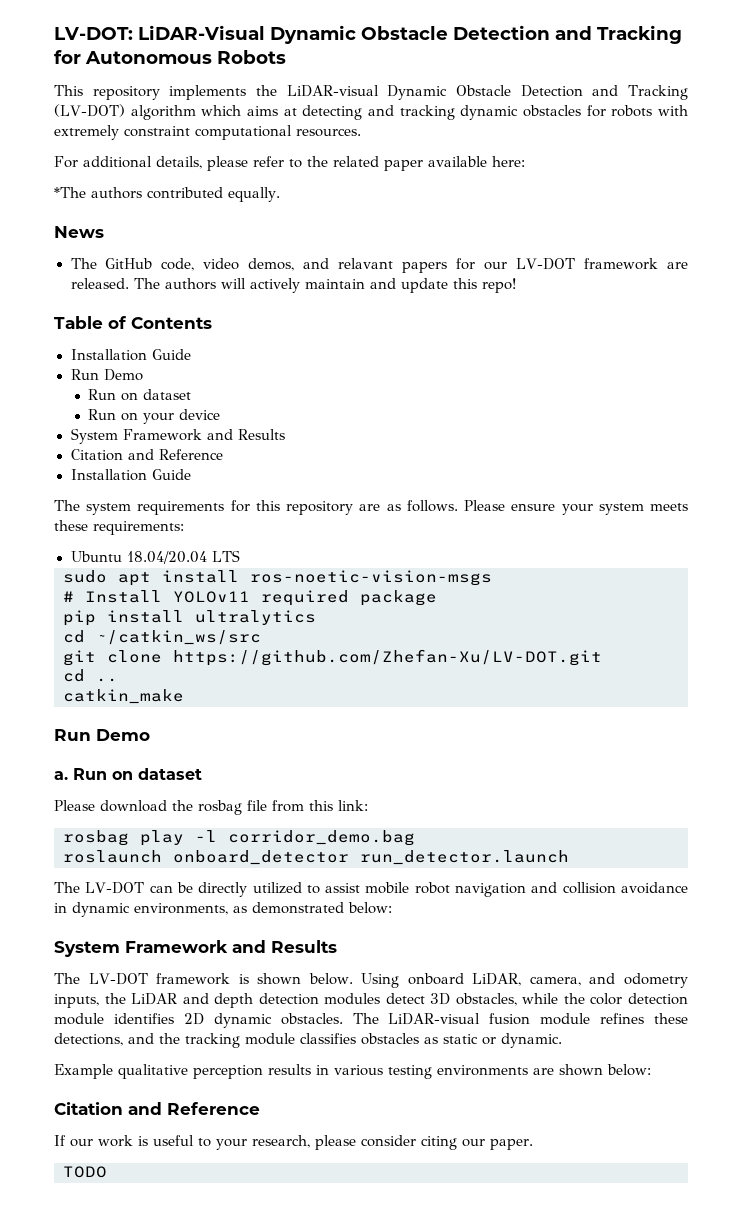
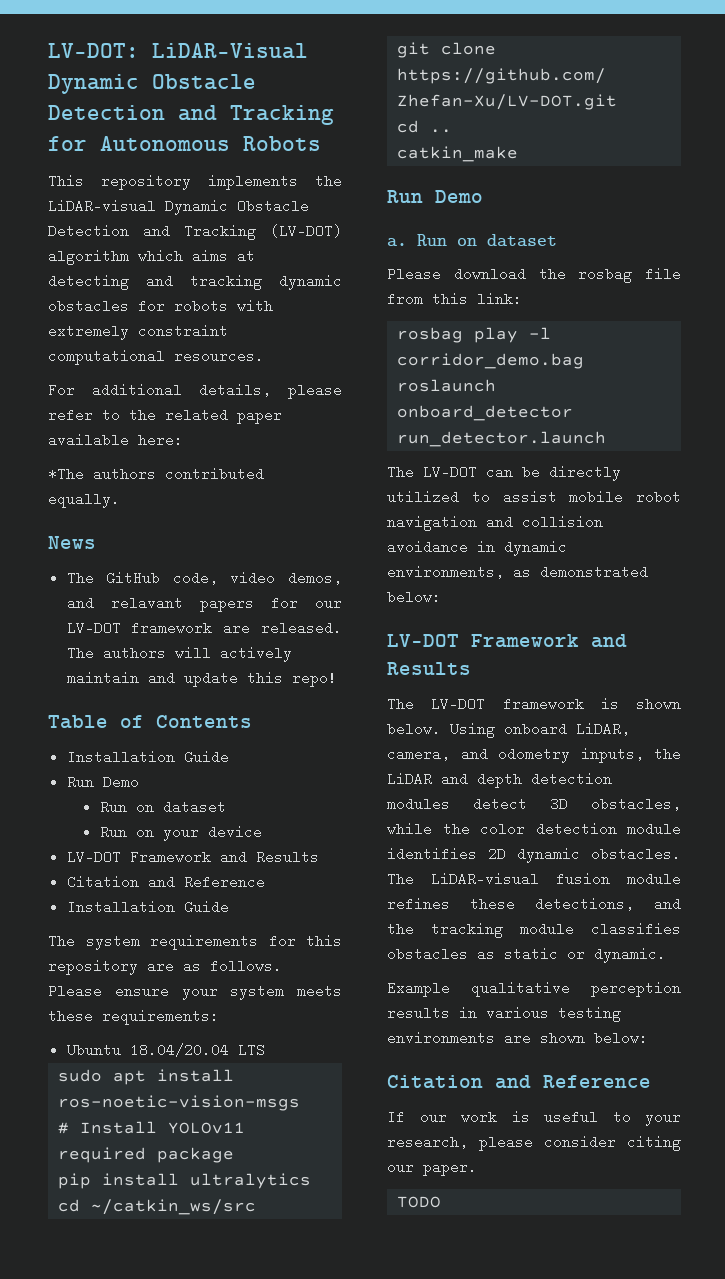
[70,428,118,444] System -> [66,850,121,864] LV-DOT
[54,941,120,957] System -> [387,634,459,647] LV-DOT

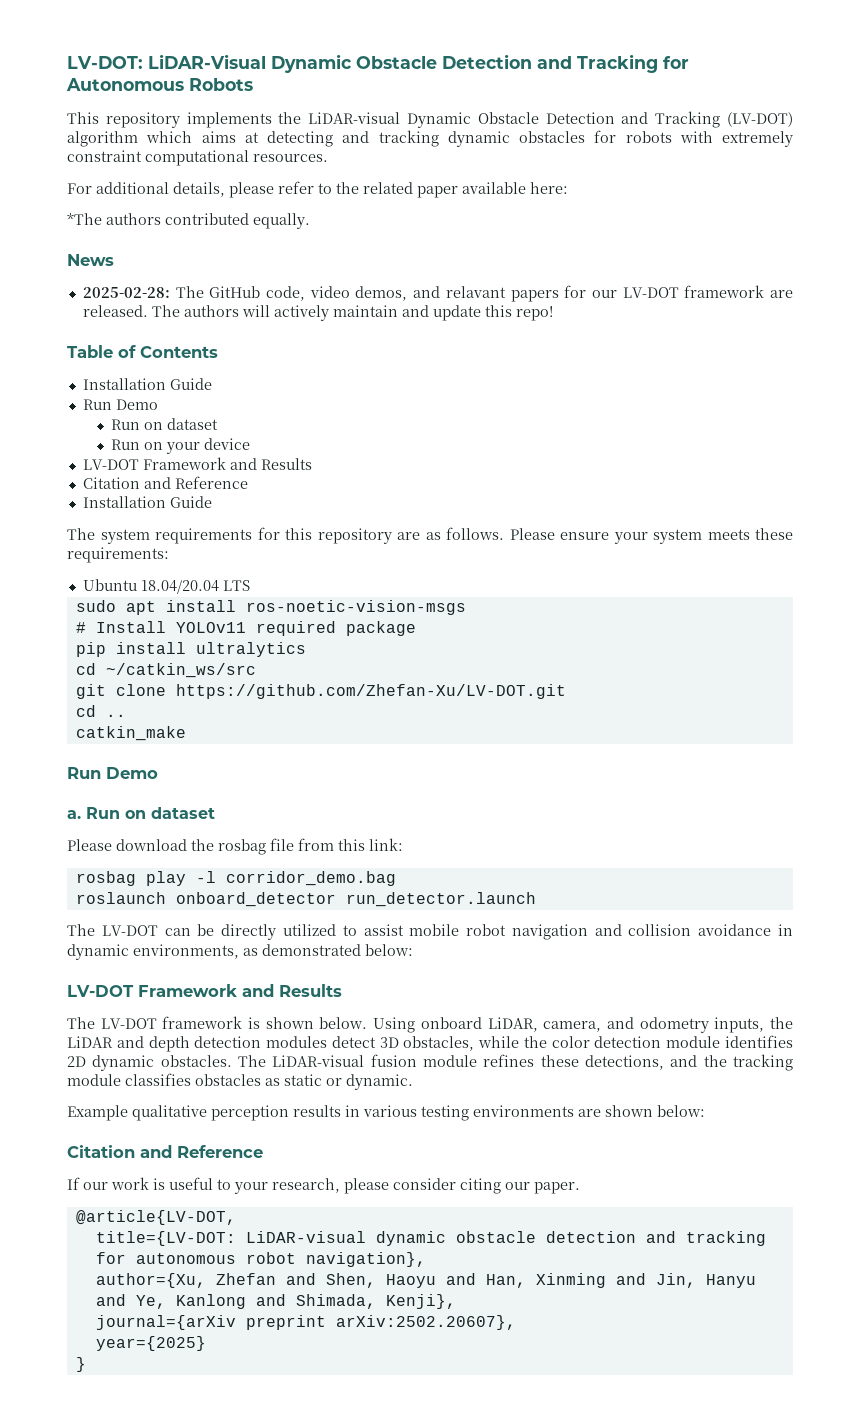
(96, 542) none -> [82,287,170,298] 2025-02-28:
[397,1196,442,1208] TODO -> [75,1210,236,1225] [95,1231,766,1246] [95,1252,426,1267] [95,1273,756,1288] [95,1294,456,1309] [95,1315,516,1330] [95,1336,206,1351] [75,1357,86,1372] @article{LV-DOT, // title={LV-DOT: LiDAR-visual dynamic obstacle detection and tracking for autonomous robot navigation}, // author={Xu, Zhefan and Shen, Haoyu and Han, Xinming and Jin, Hanyu and Ye, Kanlong and Shimada, Kenji}, // journal={arXiv preprint arXiv:2502.20607}, // year={2025} // }

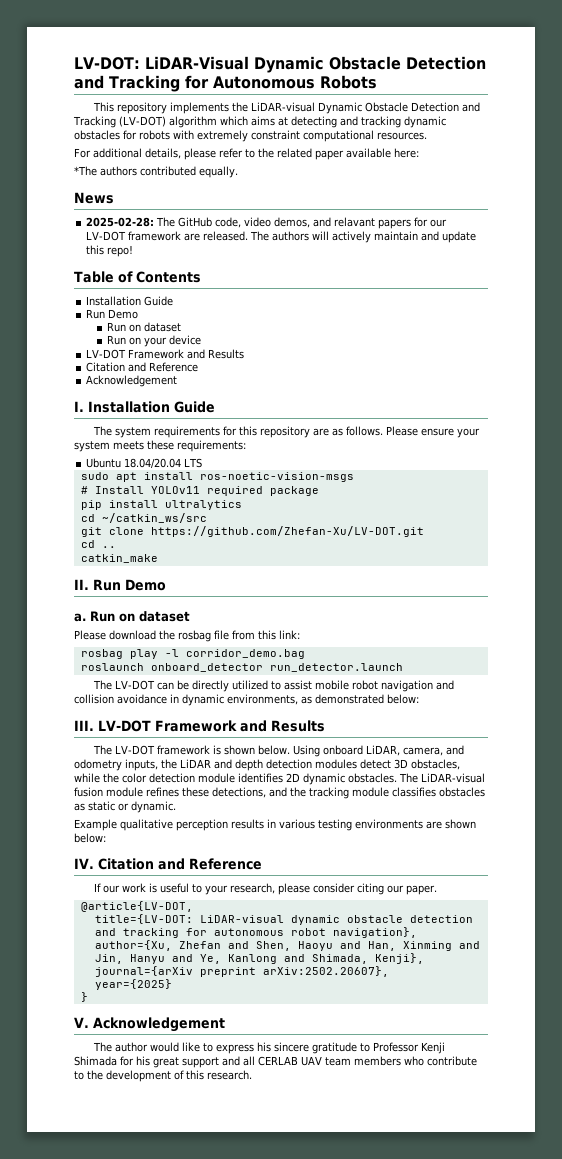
(248, 482) none -> [86,375,178,387] [74,401,84,412] Acknowledgement // I.
(186, 733) none -> [74,579,89,590] II.
(413, 950) none -> [74,720,94,731] III.
(705, 1111) none -> [74,858,94,869] IV.
(86, 1364) none -> [74,1017,225,1032] [93,1042,446,1054] [74,1056,477,1068] [74,1070,252,1082] // V. Acknowledgement // The author would like to express his sincere gratitude to Professor Kenji Shimada for his great support and all CERLAB UAV team members who contribute to the development of this research.

